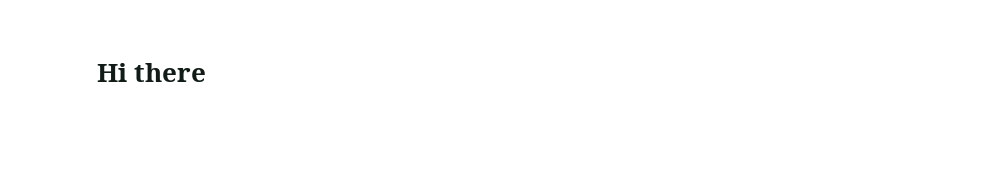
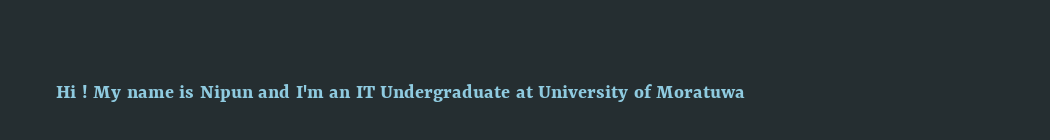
[134,63,207,82] there -> [81,84,746,102] ! My name is Nipun and I'm an IT Undergraduate at University of Moratuwa

